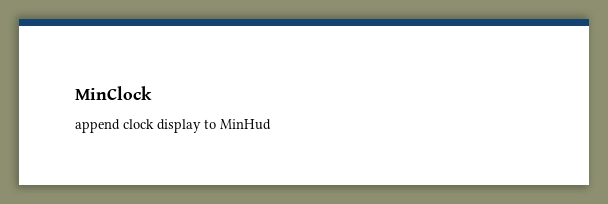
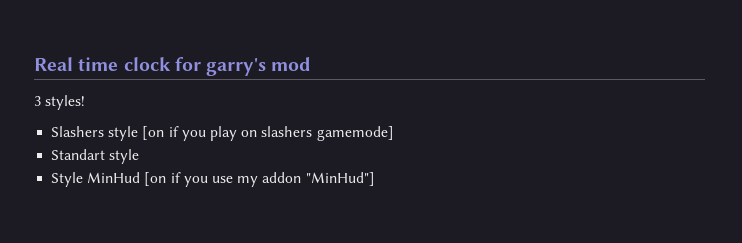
[75,86,152,100] [75,119,271,133] MinClock // append clock display to MinHud -> [34,57,312,76] [34,95,86,110] [51,126,394,141] [51,149,140,164] [51,172,375,187] Real time clock for garry's mod // 3 styles! // Slashers style [on if you play on slashers gamemode] // Standart style // Style MinHud [on if you use my addon "MinHud"]

